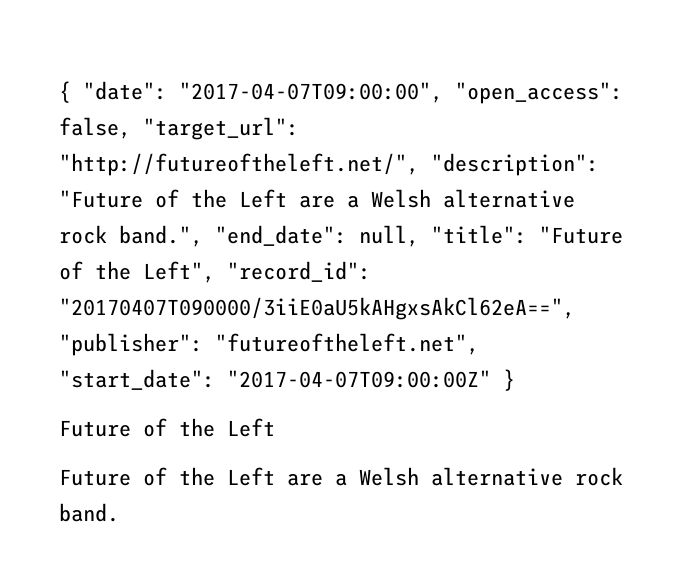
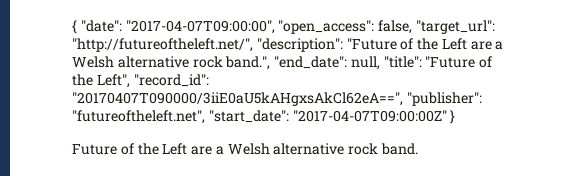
[59,467,275,486] // Future of the Left -> (188, 149) none

